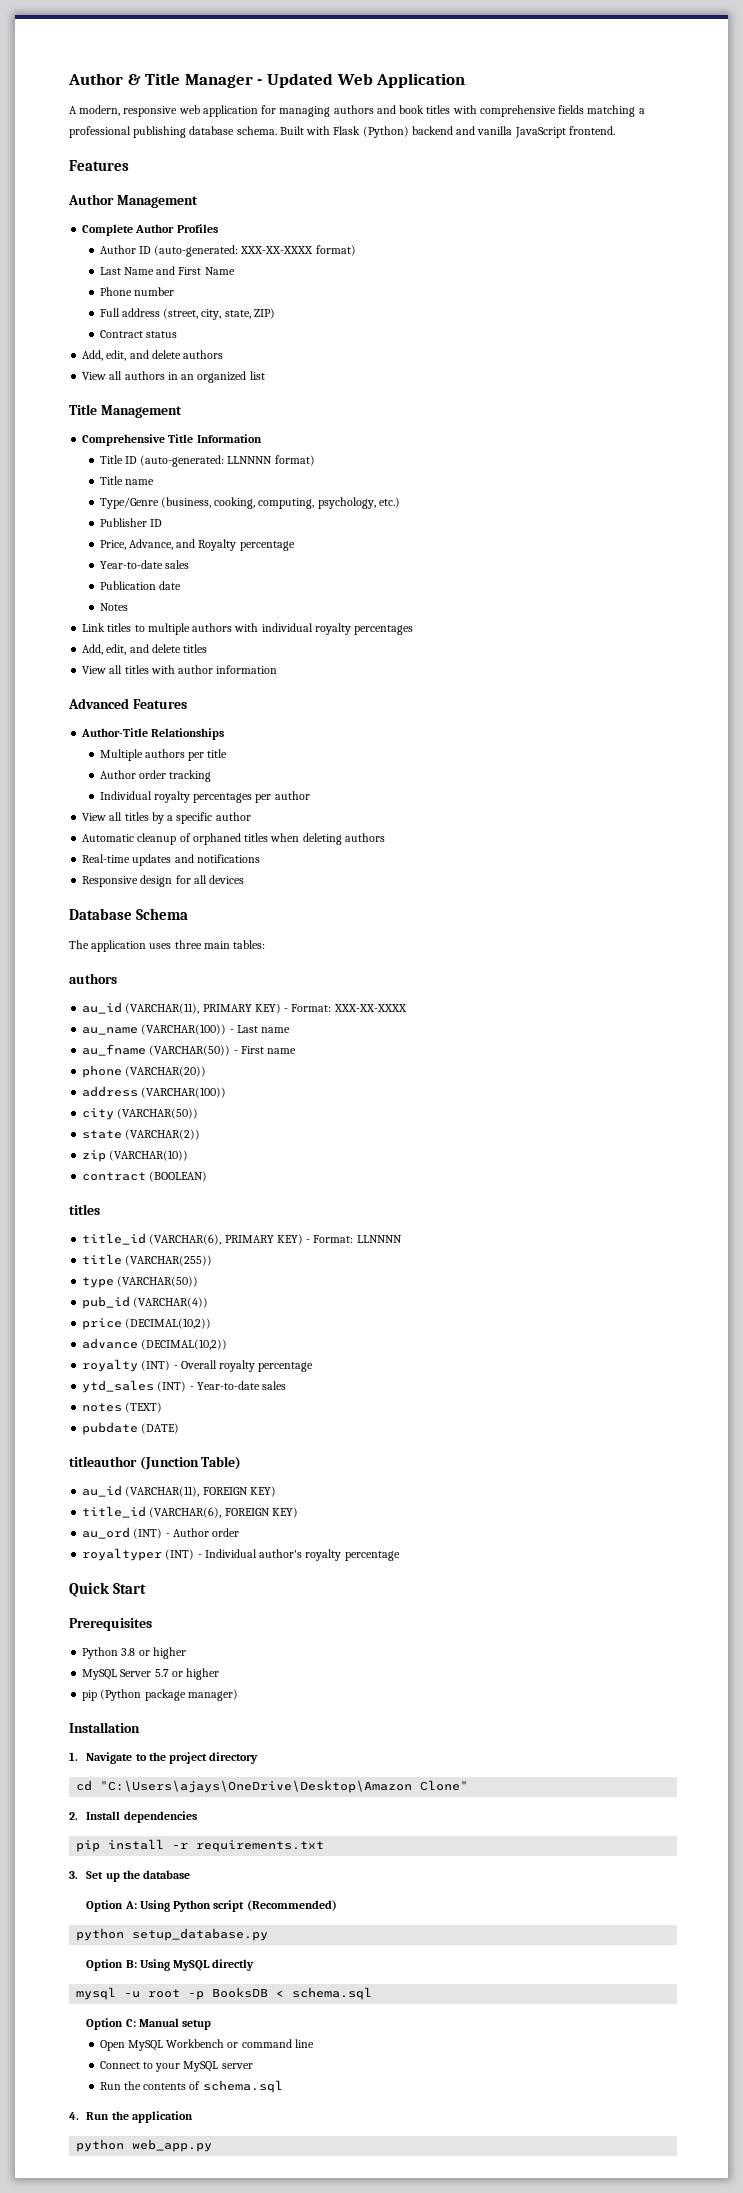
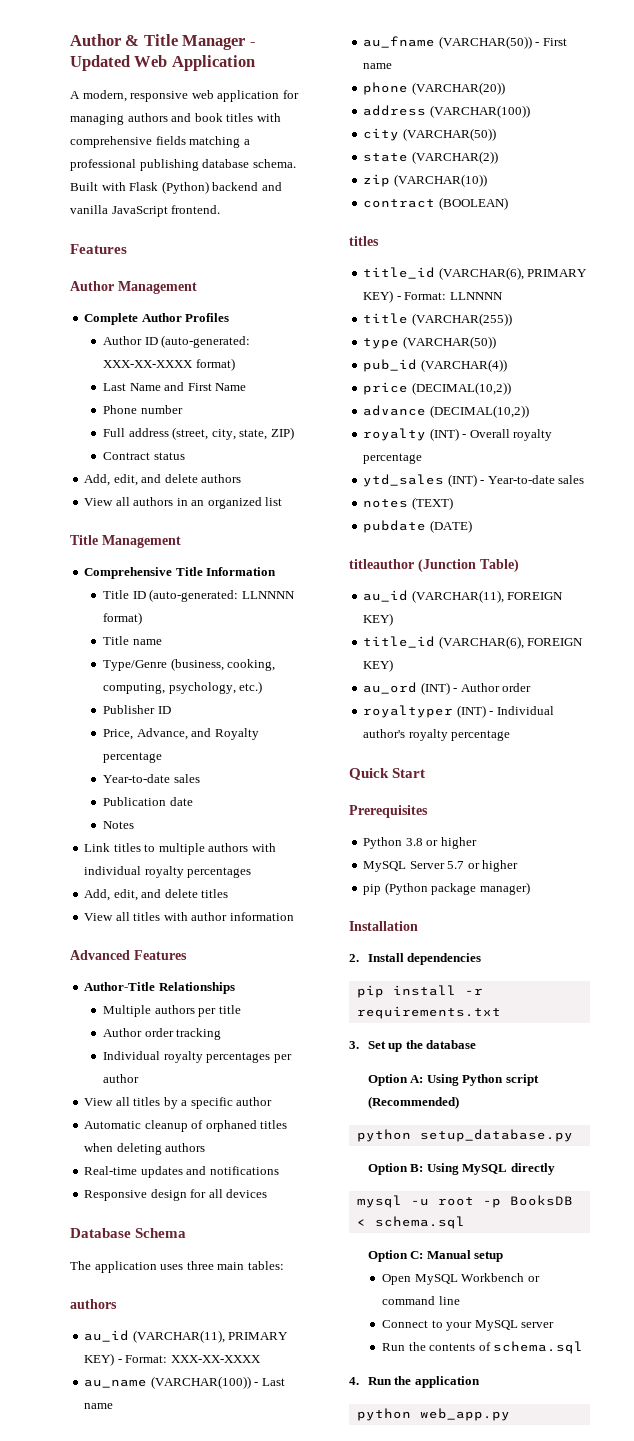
[69,1752,259,1764] [76,1780,469,1793] // 1. Navigate to the project directory // cd "C:\Users\ajays\OneDrive\Desktop\Amazon Clone" -> (418, 926) none

